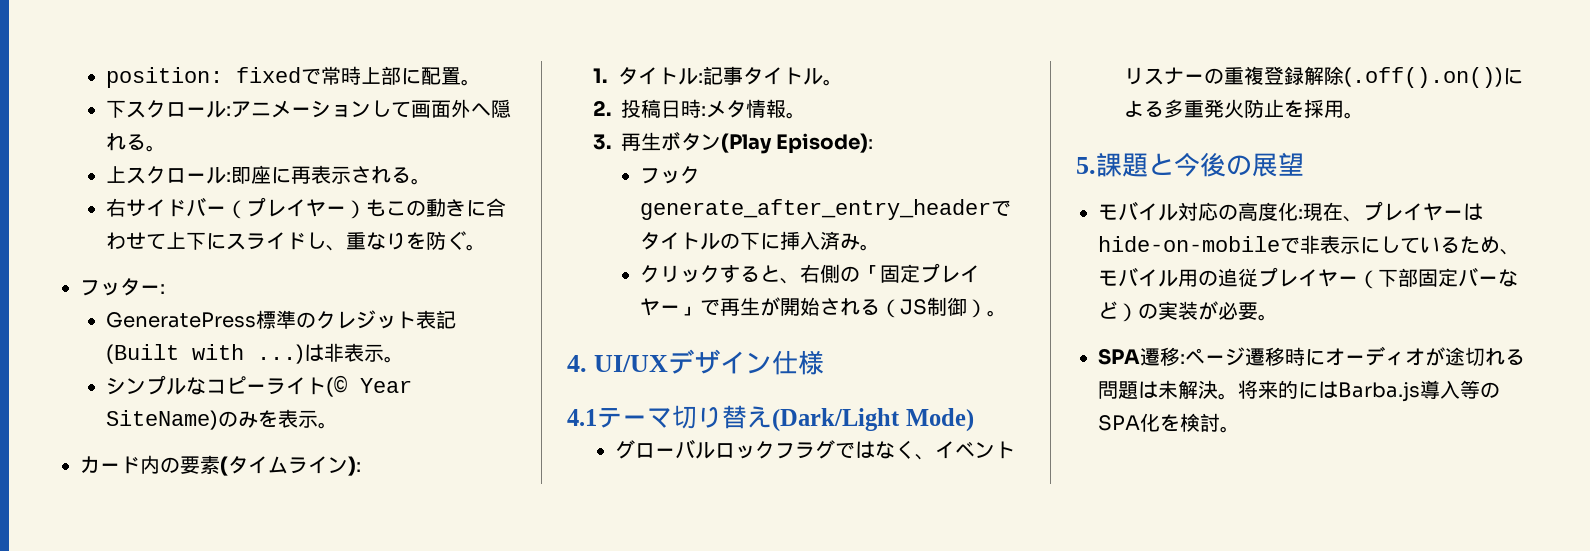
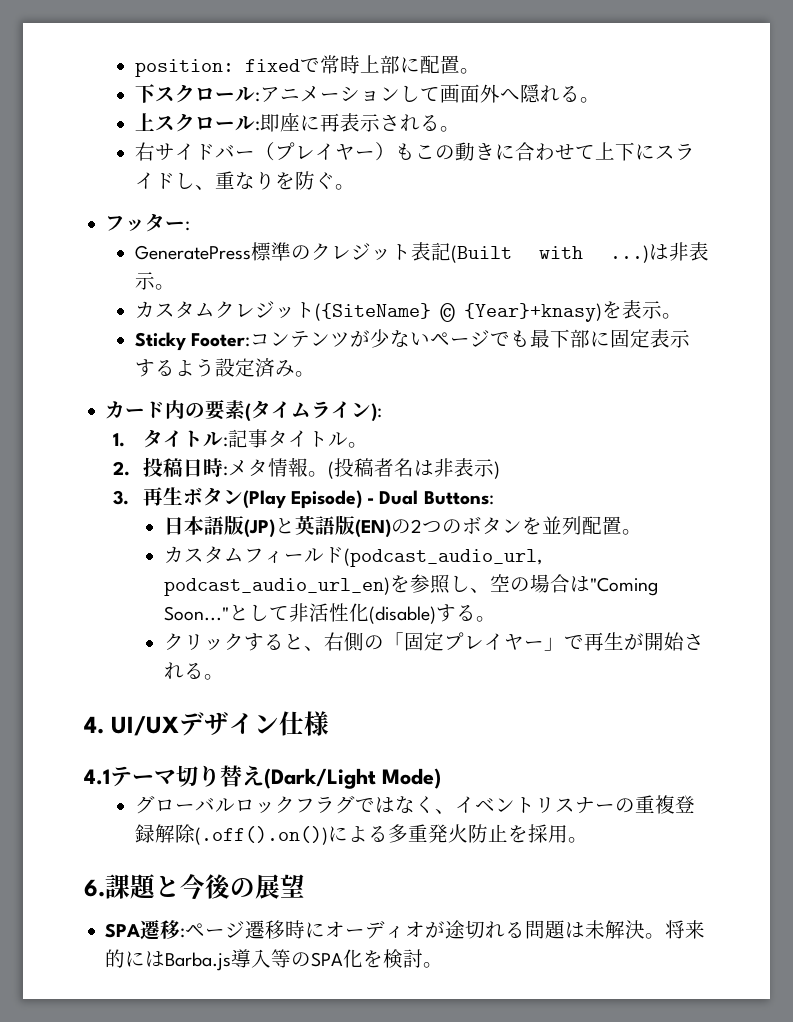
[105,375,412,397] [105,409,318,430] シンプルなコピーライト(© Year SiteName)のみを表示 -> [134,300,682,322] [134,329,690,351] [134,358,295,377] カスタムクレジット({SiteName} © {Year}+knasy)を表示。 // Sticky Footer:コンテンツが少ないページでも最下部に固定表示するよう設定済み
(806, 115) none -> [327,458,500,479] (投稿者名は非表示)
[776,133,874,154] [640,166,701,184] [640,199,1012,220] [640,231,861,250] Episode): // フックgenerate_after_entry_headerでタイトルの下に挿入済み -> [290,490,494,509] [163,515,642,538] [163,546,542,567] [163,574,658,596] [163,603,476,624] Episode) - Dual Buttons: // 日本語版(JP)と英語版(EN)の2つのボタンを並列配置。 // カスタムフィールド(podcast_audio_url, podcast_audio_url_en)を参照し、空の場合は"Coming Soon..."として非活性化(disable)する
[880,297,988,318] （JS制御） -> (204, 671) none
[1076,157,1096,174] 5. -> [84,879,105,897] 6.
[1098,201,1483,222] [1098,235,1520,255] [1098,267,1518,289] [1098,301,1278,322] // モバイル対応の高度化:現在、プレイヤーはhide-on-mobileで非表示にしているため、モバイル用の追従プレイヤー（下部固定バーなど）の実装が必要。 -> (305, 886) none

